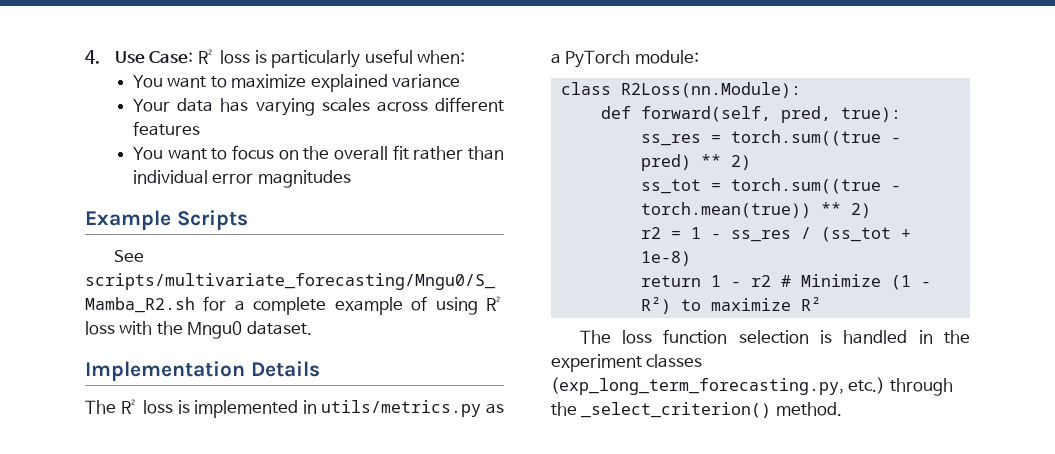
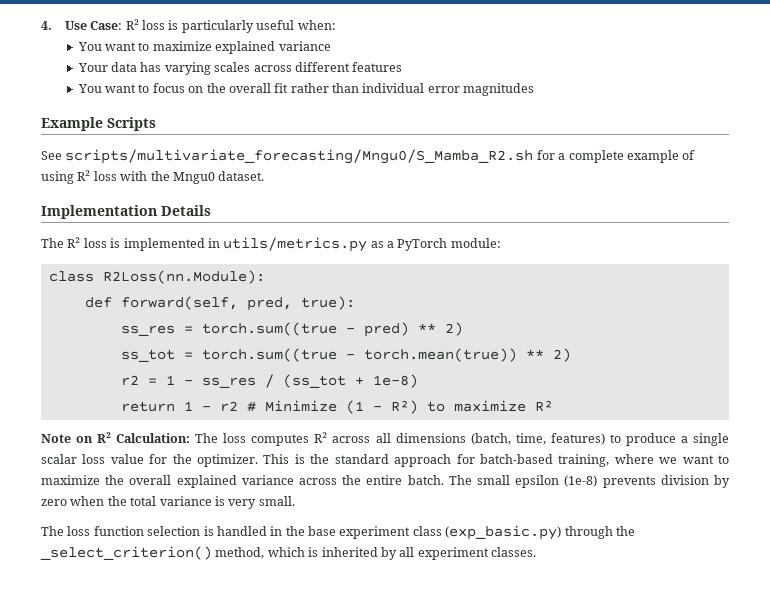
(821, 304) none -> [41,432,729,446] [41,454,729,467] [41,475,731,488] [41,496,295,509] // Note on R² Calculation: The loss computes R² across all dimensions (batch, time, features) to produce a single scalar loss value for the optimizer. This is the standard approach for batch-based training, where we want to maximize the overall explained variance across the entire batch. The small epsilon (1e-8) prevents division by zero when the total variance is very small.
[551,354,703,372] [551,377,953,396] [551,402,842,418] experiment classes (exp_long_term_forecasting.py, etc.) through the _select_criterion() method. -> [308,525,635,540] [40,546,536,560] base experiment class (exp_basic.py) through the _select_criterion() method, which is inherited by all experiment classes.

